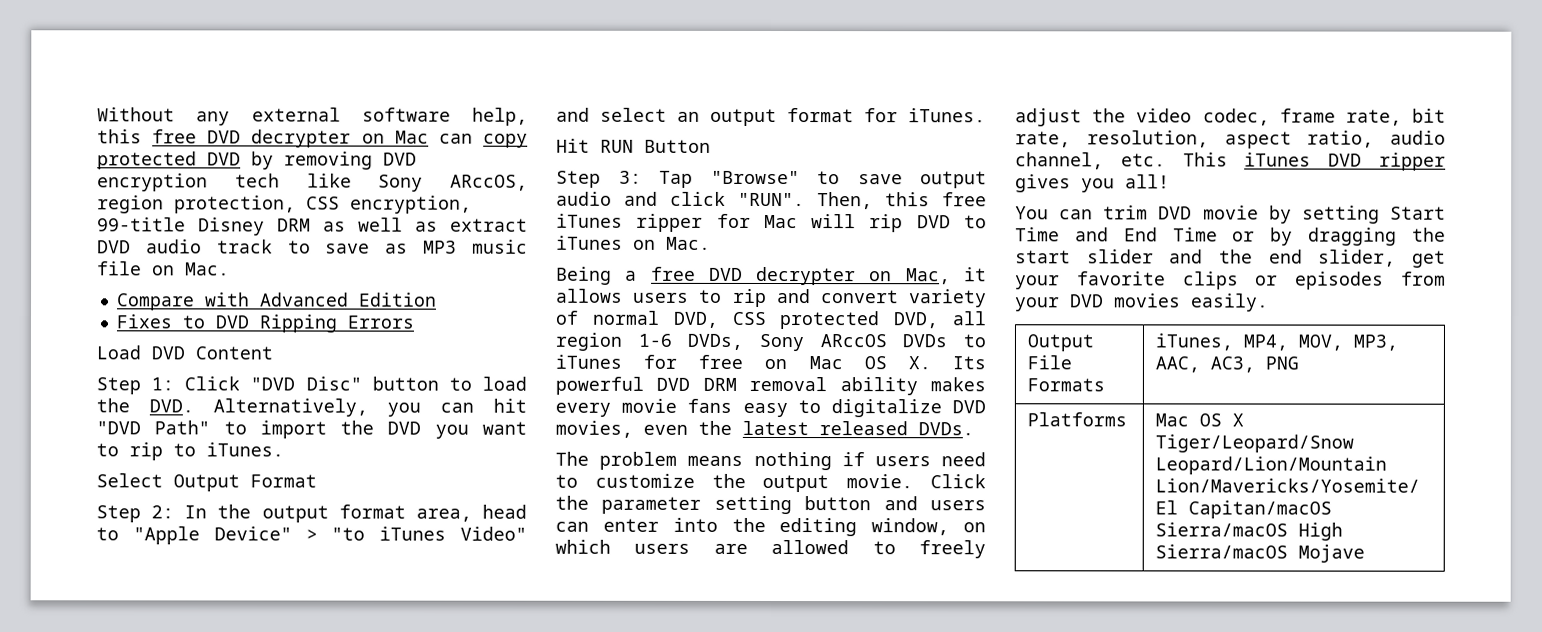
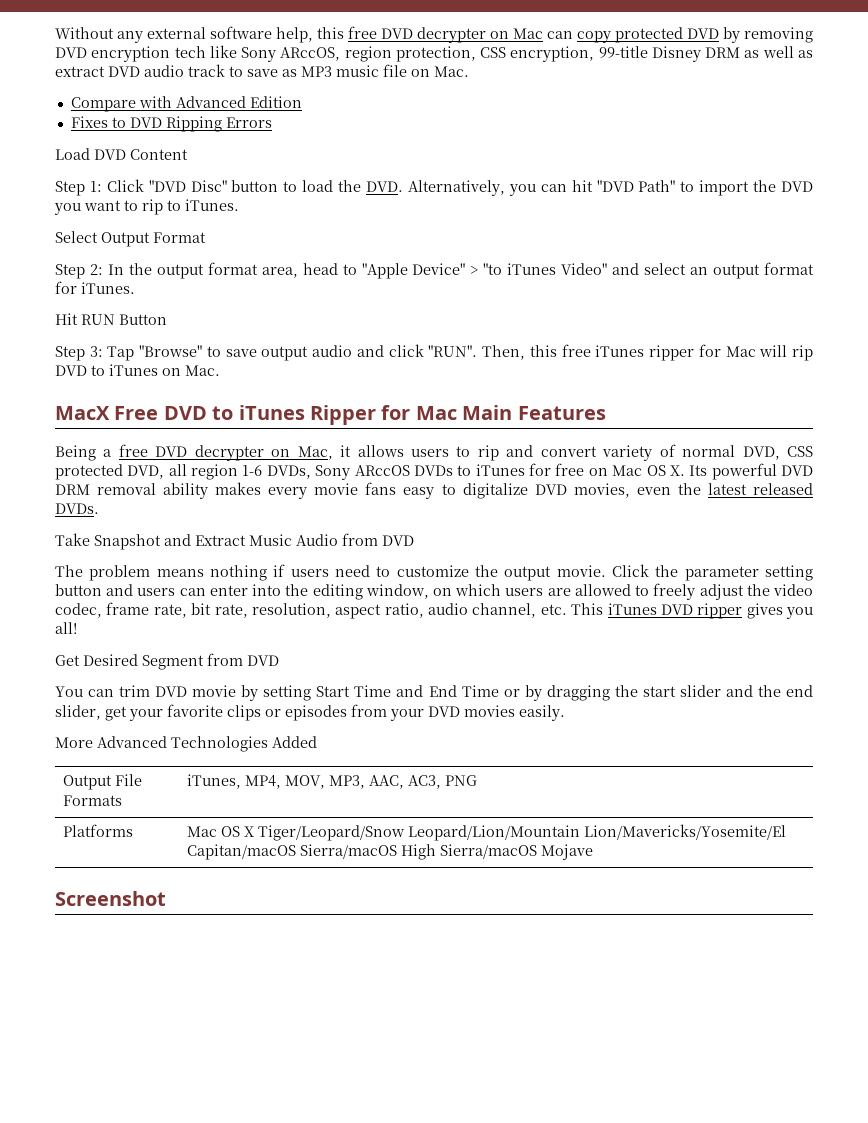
(711, 243) none -> [55,405,606,425] // MacX Free DVD to iTunes Ripper for Mac Main Features
(974, 429) none -> [55,533,414,550] // Take Snapshot and Extract Music Audio from DVD
(1170, 181) none -> [55,653,279,670] // Get Desired Segment from DVD
(1269, 302) none -> [55,736,317,752] // More Advanced Technologies Added
(1366, 553) none -> [55,891,166,906] // Screenshot

